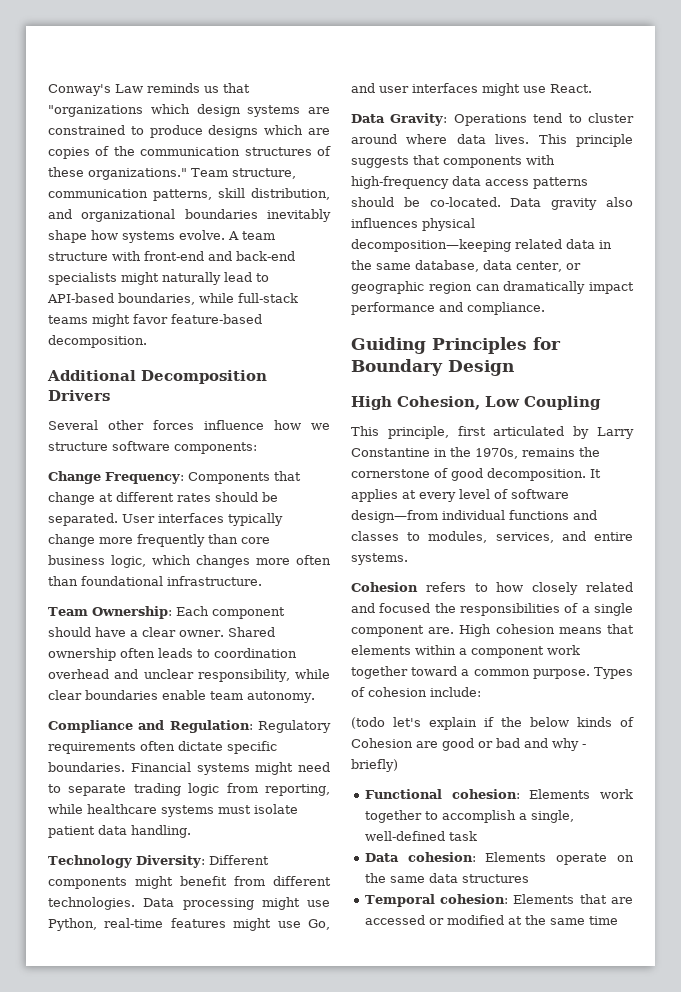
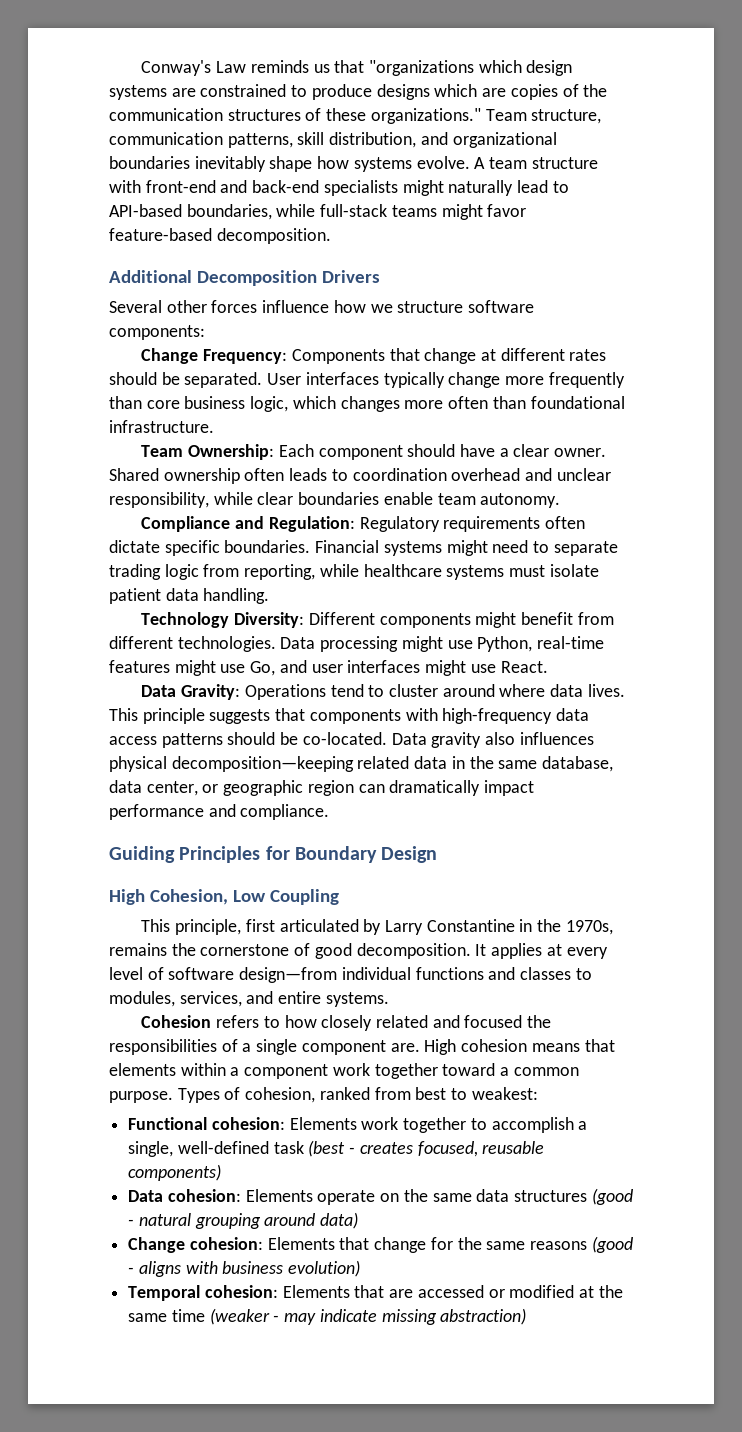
[368,687,481,697] [351,717,634,730] [351,738,586,751] [351,759,398,772] cohesion include: // (todo let's explain if the below kinds of Cohesion are good or bad and why - briefly) -> [245,1087,538,1103] cohesion, ranked from best to weakest:
(477, 836) none -> [308,1140,545,1157] [128,1164,222,1181] (best - creates focused, reusable components)
(529, 878) none -> [591,1188,633,1205] [128,1212,359,1229] [128,1236,633,1253] [128,1260,361,1277] (good - natural grouping around data) // Change cohesion: Elements that change for the same reasons (good - aligns with business evolution)
(618, 920) none -> [209,1308,527,1325] (weaker - may indicate missing abstraction)

